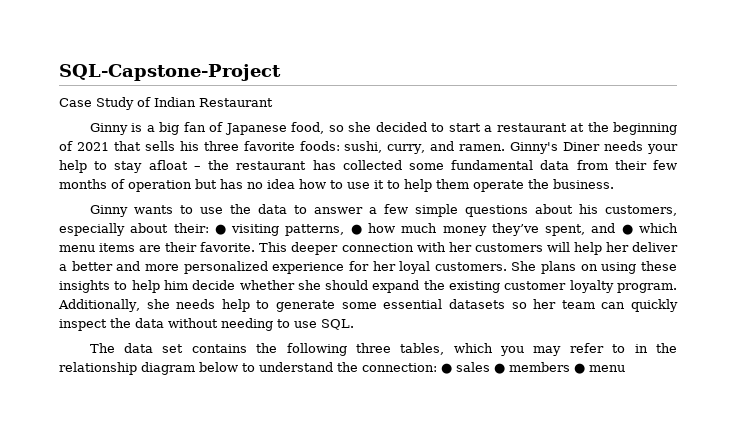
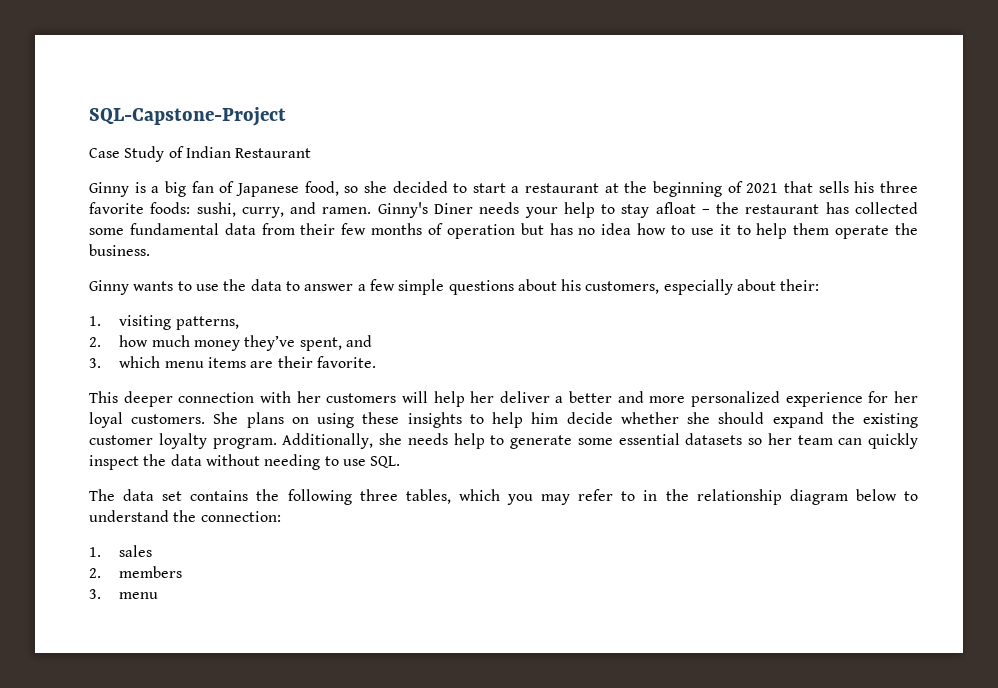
[214,224,226,235] ● -> [89,316,101,326] // 1.
[350,224,362,235] ● -> [89,337,101,347] // 2.
[621,224,633,235] ● -> [89,358,101,368] // 3.
(256, 247) none -> (377, 362) //
[441,363,452,374] ● -> [89,547,101,557] // 1.
[494,363,505,374] ● -> [89,568,101,578] // 2.
[574,363,585,374] ● -> [89,589,101,599] // 3.

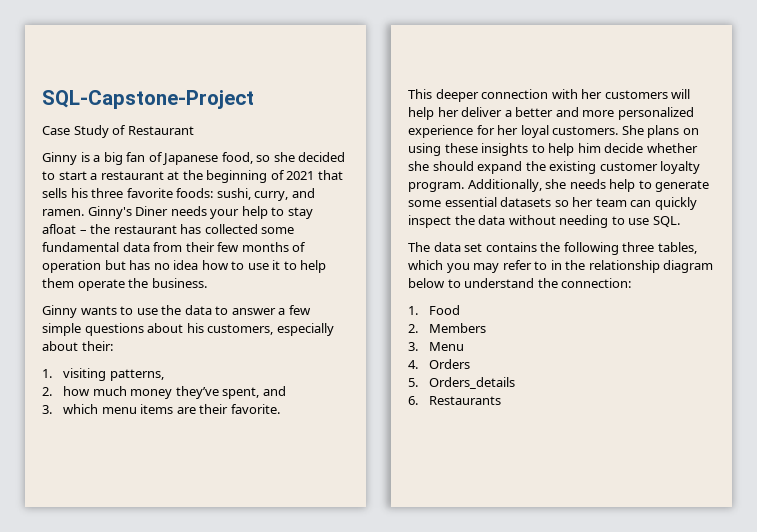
[185,146,231,158] Indian -> (127, 130) none
[119,545,153,557] [89,566,183,578] [89,589,159,599] sales // 2. members // 3. menu -> [429,305,461,315] [408,323,487,333] [408,342,465,351] [408,359,471,369] [408,377,516,389] [408,396,502,405] Food // 2. Members // 3. Menu // 4. Orders // 5. Orders_details // 6. Restaurants

